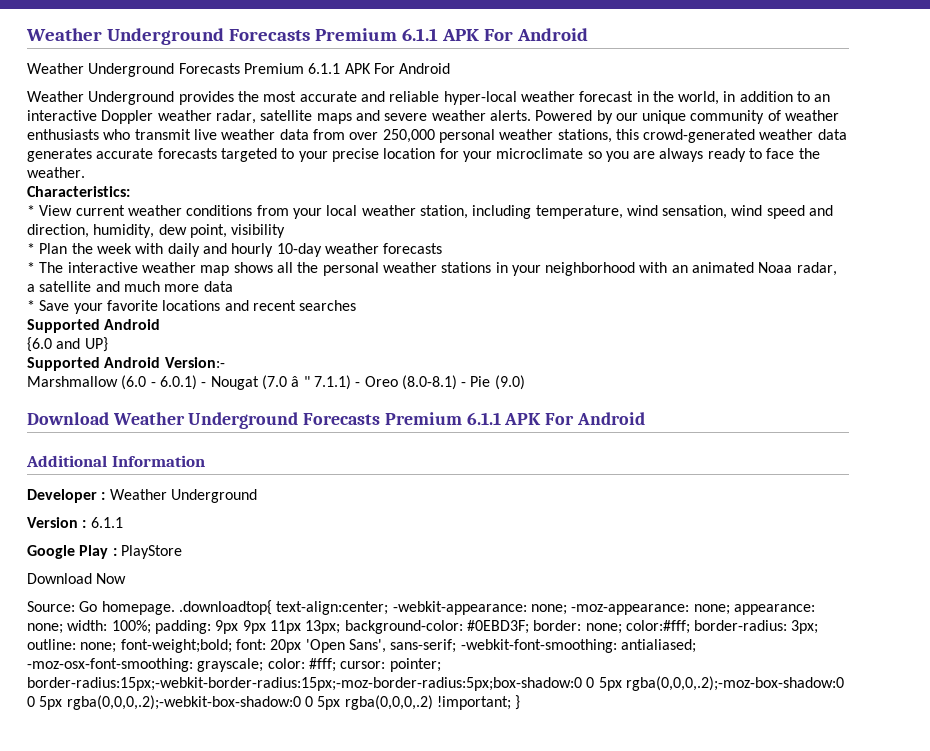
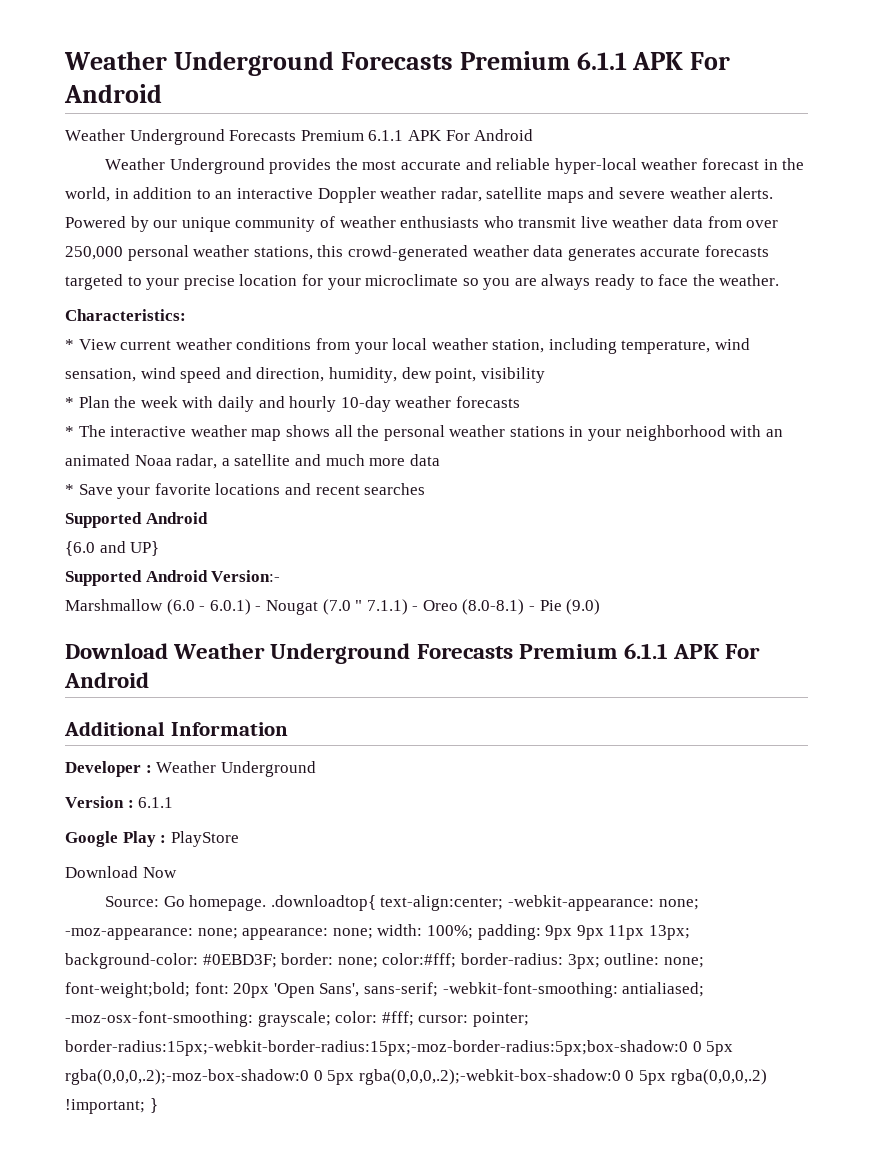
[291,376,300,387] â -> (351, 607) none

